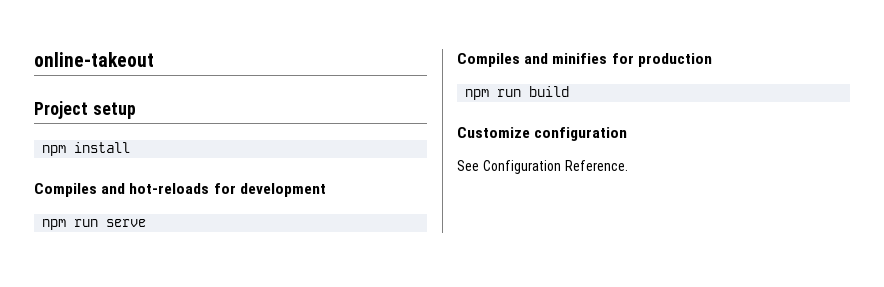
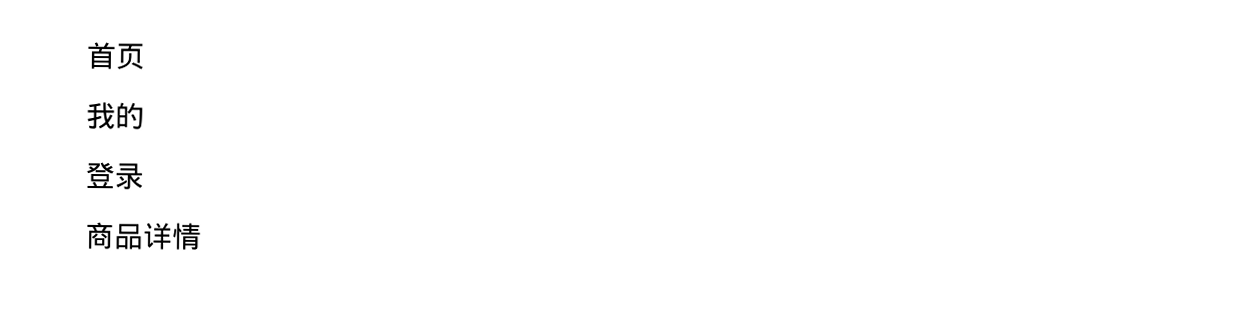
[34,52,154,67] [34,101,136,119] [42,142,131,156] [34,183,326,197] [42,219,147,230] [457,53,712,67] [465,86,570,100] [457,127,628,141] [457,160,628,174] online-takeout // Project setup // npm install // Compiles and hot-reloads for development // npm run serve // Compiles and minifies for production // npm run build // Customize configuration // See Configuration Reference. -> [86,41,146,70] [86,101,145,130] [85,161,144,190] [85,221,202,251] 首页 // 我的 // 登录 // 商品详情

